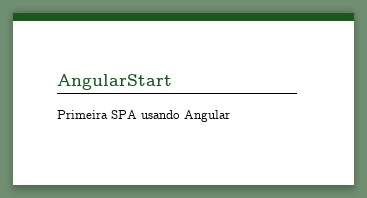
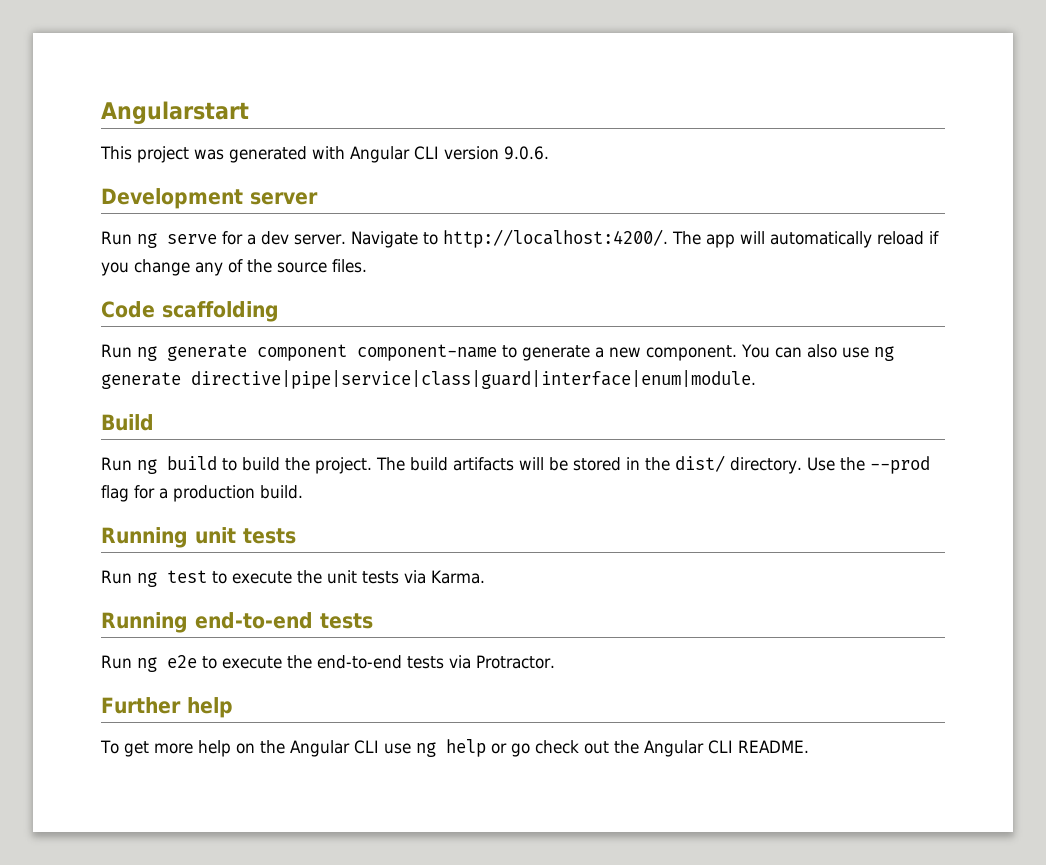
[57,74,172,90] [57,110,230,122] AngularStart // Primeira SPA usando Angular -> [101,101,249,124] [100,146,549,163] [101,188,318,209] [101,229,939,248] [101,259,367,276] [101,301,279,322] [101,344,894,361] [101,370,756,389] [101,414,154,431] [101,455,930,474] [101,485,303,502] [101,527,296,548] [101,570,485,587] [101,612,373,633] [101,655,555,672] [101,697,233,718] [100,739,809,757] Angularstart // This project was generated with Angular CLI version 9.0.6. // Development server // Run ng serve for a dev server. Navigate to http://localhost:4200/. The app will automatically reload if you change any of the source files. // Code scaffolding // Run ng generate component component-name to generate a new component. You can also use ng generate directive|pipe|service|class|guard|interface|enum|module. // Build // Run ng build to build the project. The build artifacts will be stored in the dist/ directory. Use the --prod flag for a production build. // Running unit tests // Run ng test to execute the unit tests via Karma. // Running end-to-end tests // Run ng e2e to execute the end-to-end tests via Protractor. // Further help // To get more help on the Angular CLI use ng help or go check out the Angular CLI README.

